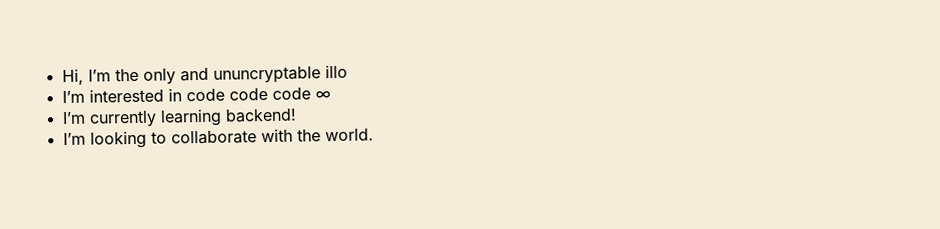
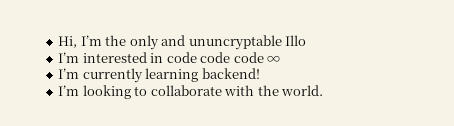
[324,64,348,79] illo -> [285,35,307,46] Illo

